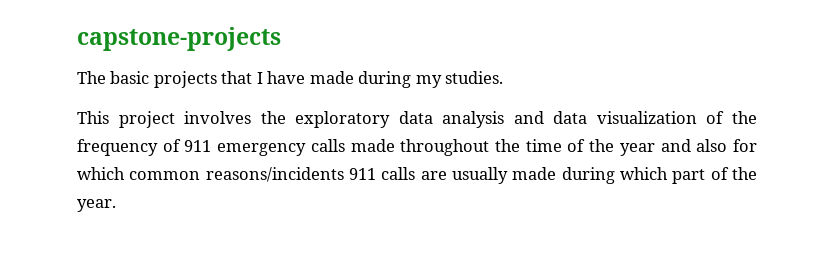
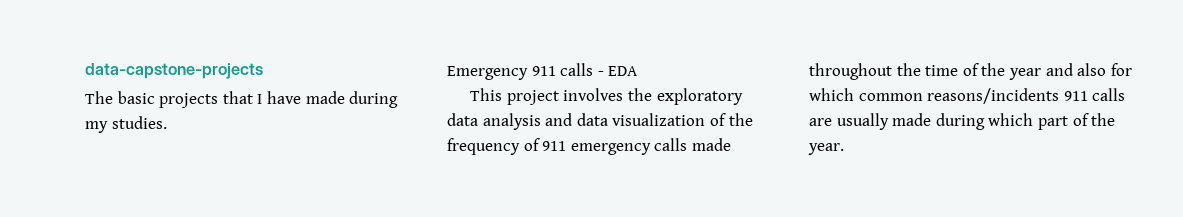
[77,27,281,51] capstone-projects -> [85,63,263,79] data-capstone-projects
(504, 77) none -> [447,63,639,80] // Emergency 911 calls - EDA

